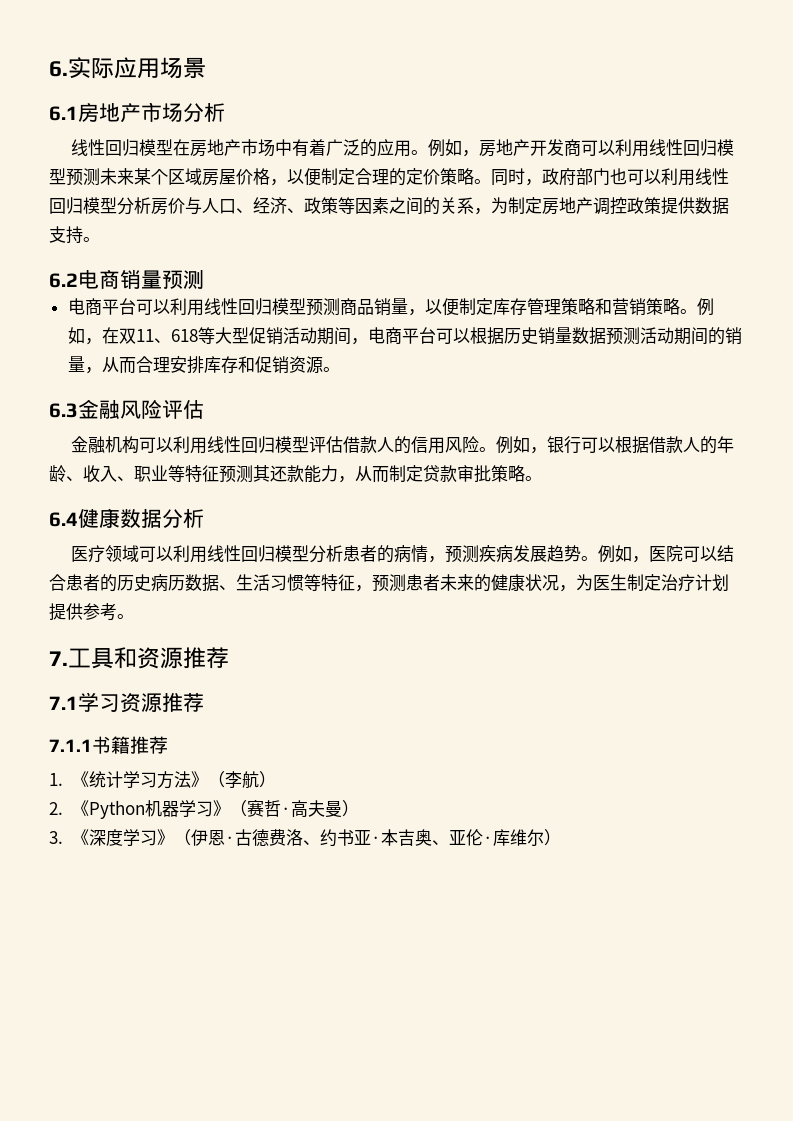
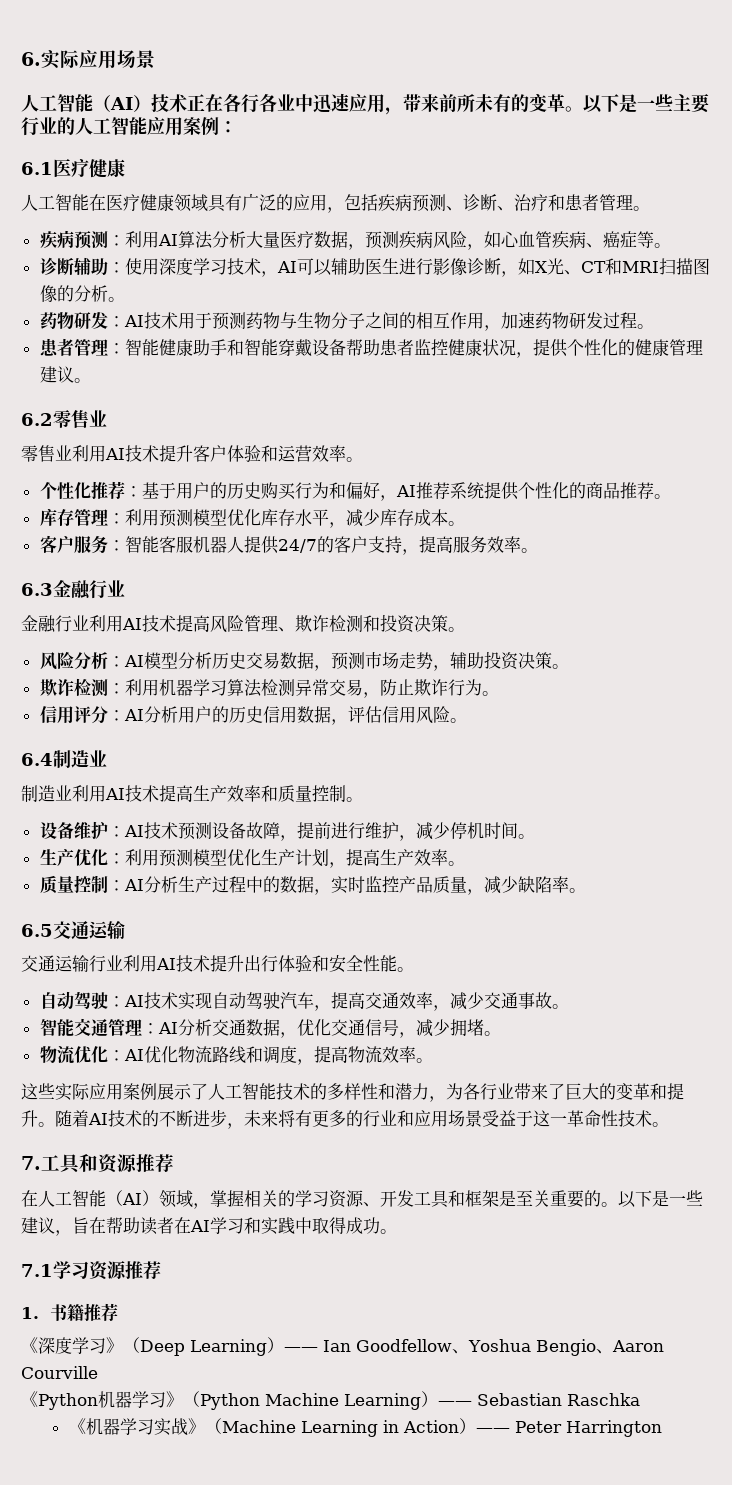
[49,102,225,123] [71,139,735,157] [49,168,729,186] [49,197,729,215] [49,226,100,244] [49,269,204,289] [67,298,714,316] [67,327,742,345] [67,356,323,374] 6.1房地产市场分析 // 线性回归模型在房地产市场中有着广泛的应用。例如，房地产开发商可以利用线性回归模型预测未来某个区域房屋价格，以便制定合理的定价策略。同时，政府部门也可以利用线性回归模型分析房价与人口、经济、政策等因素之间的关系，为制定房地产调控政策提供数据支持。 // 6.2电商销量预测 // 电商平台可以利用线性回归模型预测商品销量，以便制定库存管理策略和营销策略。例如，在双11、618等大型促销活动期间，电商平台可以根据历史销量数据预测活动期间的销量，从而合理安排库存和促销资源 -> [21,93,710,115] [21,117,237,136] [21,159,125,178] [21,193,650,213] [39,230,671,250] [39,257,710,277] [39,285,125,303] [39,312,654,331] [39,338,703,358] [39,366,91,383] [21,410,107,428] [21,445,363,462] [39,481,671,501] [39,508,465,528] [39,535,521,555] 人工智能（AI）技术正在各行各业中迅速应用，带来前所未有的变革。以下是一些主要行业的人工智能应用案例： // 6.1医疗健康 // 人工智能在医疗健康领域具有广泛的应用，包括疾病预测、诊断、治疗和患者管理。 // 疾病预测：利用AI算法分析大量医疗数据，预测疾病风险，如心血管疾病、癌症等。 // 诊断辅助：使用深度学习技术，AI可以辅助医生进行影像诊断，如X光、CT和MRI扫描图像的分析。 // 药物研发：AI技术用于预测药物与生物分子之间的相互作用，加速药物研发过程。 // 患者管理：智能健康助手和智能穿戴设备帮助患者监控健康状况，提供个性化的健康管理建议。 // 6.2零售业 // 零售业利用AI技术提升客户体验和运营效率。 // 个性化推荐：基于用户的历史购买行为和偏好，AI推荐系统提供个性化的商品推荐。 // 库存管理：利用预测模型优化库存水平，减少库存成本。 // 客户服务：智能客服机器人提供24/7的客户支持，提高服务效率
[120,400,204,419] [71,436,735,454] [49,465,542,483] [49,508,204,528] [71,545,735,563] [49,574,729,592] [49,603,117,621] 风险评估 // 金融机构可以利用线性回归模型评估借款人的信用风险。例如，银行可以根据借款人的年龄、收入、职业等特征预测其还款能力，从而制定贷款审批策略。 // 6.4健康数据分析 // 医疗领域可以利用线性回归模型分析患者的病情，预测疾病发展趋势。例如，医院可以结合患者的历史病历数据、生活习惯等特征，预测患者未来的健康状况，为医生制定治疗计划提供参考 -> [89,580,125,599] [21,614,465,633] [39,651,569,671] [39,678,499,698] [39,706,467,725] [21,750,107,768] [21,785,363,803] [39,821,535,841] [39,849,465,868] [39,875,586,895] [21,920,125,940] [21,955,414,973] [39,991,569,1011] [39,1018,501,1038] [39,1046,433,1065] [21,1083,684,1102] [21,1109,652,1129] 行业 // 金融行业利用AI技术提高风险管理、欺诈检测和投资决策。 // 风险分析：AI模型分析历史交易数据，预测市场走势，辅助投资决策。 // 欺诈检测：利用机器学习算法检测异常交易，防止欺诈行为。 // 信用评分：AI分析用户的历史信用数据，评估信用风险。 // 6.4制造业 // 制造业利用AI技术提高生产效率和质量控制。 // 设备维护：AI技术预测设备故障，提前进行维护，减少停机时间。 // 生产优化：利用预测模型优化生产计划，提高生产效率。 // 质量控制：AI分析生产过程中的数据，实时监控产品质量，减少缺陷率。 // 6.5交通运输 // 交通运输行业利用AI技术提升出行体验和安全性能。 // 自动驾驶：AI技术实现自动驾驶汽车，提高交通效率，减少交通事故。 // 智能交通管理：AI分析交通数据，优化交通信号，减少拥堵。 // 物流优化：AI优化物流路线和调度，提高物流效率。 // 这些实际应用案例展示了人工智能技术的多样性和潜力，为各行业带来了巨大的变革和提升。随着AI技术的不断进步，未来将有更多的行业和应用场景受益于这一革命性技术
(229, 658) none -> [21,1190,703,1209] [21,1217,397,1236] // 在人工智能（AI）领域，掌握相关的学习资源、开发工具和框架是至关重要的。以下是一些建议，旨在帮助读者在AI学习和实践中取得成功。
[49,739,92,752] 7.1.1 -> [21,1307,39,1319] 1.
[49,771,277,789] [49,802,63,815] 1.《统计学习方法》（李航） // 2. -> [21,1337,664,1356] [21,1366,98,1379] 《深度学习》（Deep Learning）—— Ian Goodfellow、Yoshua Bengio、Aaron Courville //
[247,799,360,818] [49,829,562,847] 赛哲·高夫曼） // 3.《深度学习》（伊恩·古德费洛、约书亚·本吉奥、亚伦·库维尔） -> [200,1391,640,1410] [68,1418,662,1437] Python Machine Learning）—— Sebastian Raschka // 《机器学习实战》（Machine Learning in Action）—— Peter Harrington

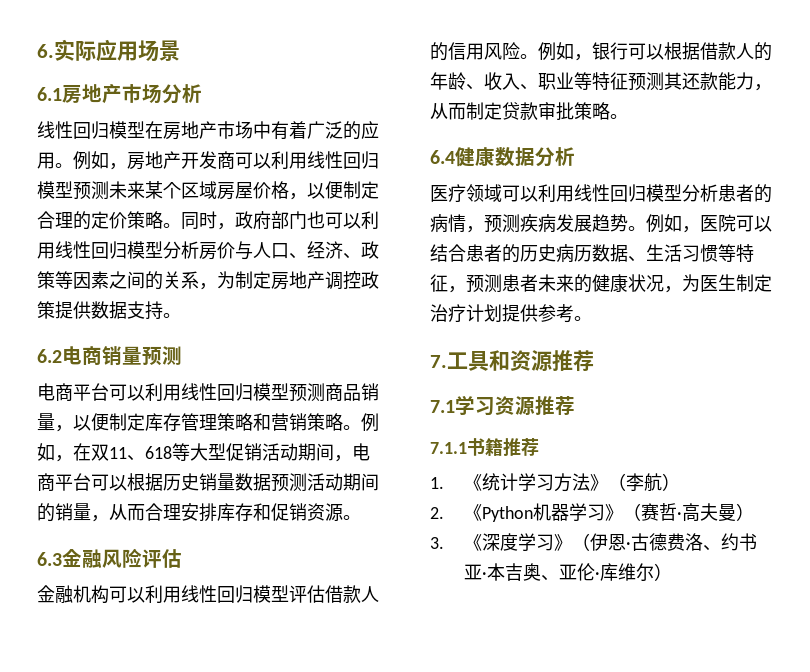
[21,93,710,115] [21,117,237,136] [21,159,125,178] [21,193,650,213] [39,230,671,250] [39,257,710,277] [39,285,125,303] [39,312,654,331] [39,338,703,358] [39,366,91,383] [21,410,107,428] [21,445,363,462] [39,481,671,501] [39,508,465,528] [39,535,538,555] [21,580,125,600] [21,614,465,633] [39,651,569,671] [39,678,499,698] [39,706,467,725] [21,750,107,768] [21,785,363,803] [39,821,535,841] [39,849,465,868] [39,875,586,895] [21,920,125,940] [21,955,414,973] [39,991,569,1011] [39,1018,501,1038] [39,1046,433,1065] [21,1083,684,1102] [21,1109,652,1129] 人工智能（AI）技术正在各行各业中迅速应用，带来前所未有的变革。以下是一些主要行业的人工智能应用案例： // 6.1医疗健康 // 人工智能在医疗健康领域具有广泛的应用，包括疾病预测、诊断、治疗和患者管理。 // 疾病预测：利用AI算法分析大量医疗数据，预测疾病风险，如心血管疾病、癌症等。 // 诊断辅助：使用深度学习技术，AI可以辅助医生进行影像诊断，如X光、CT和MRI扫描图像的分析。 // 药物研发：AI技术用于预测药物与生物分子之间的相互作用，加速药物研发过程。 // 患者管理：智能健康助手和智能穿戴设备帮助患者监控健康状况，提供个性化的健康管理建议。 // 6.2零售业 // 零售业利用AI技术提升客户体验和运营效率。 // 个性化推荐：基于用户的历史购买行为和偏好，AI推荐系统提供个性化的商品推荐。 // 库存管理：利用预测模型优化库存水平，减少库存成本。 // 客户服务：智能客服机器人提供24/7的客户支持，提高服务效率。 // 6.3金融行业 // 金融行业利用AI技术提高风险管理、欺诈检测和投资决策。 // 风险分析：AI模型分析历史交易数据，预测市场走势，辅助投资决策。 // 欺诈检测：利用机器学习算法检测异常交易，防止欺诈行为。 // 信用评分：AI分析用户的历史信用数据，评估信用风险。 // 6.4制造业 // 制造业利用AI技术提高生产效率和质量控制。 // 设备维护：AI技术预测设备故障，提前进行维护，减少停机时间。 // 生产优化：利用预测模型优化生产计划，提高生产效率。 // 质量控制：AI分析生产过程中的数据，实时监控产品质量，减少缺陷率。 // 6.5交通运输 // 交通运输行业利用AI技术提升出行体验和安全性能。 // 自动驾驶：AI技术实现自动驾驶汽车，提高交通效率，减少交通事故。 // 智能交通管理：AI分析交通数据，优化交通信号，减少拥堵。 // 物流优化：AI优化物流路线和调度，提高物流效率。 // 这些实际应用案例展示了人工智能技术的多样性和潜力，为各行业带来了巨大的变革和提升。随着AI技术的不断进步，未来将有更多的行业和应用场景受益于这一革命性技术 -> [37,84,202,104] [37,121,379,140] [37,151,379,170] [37,181,379,200] [37,211,379,230] [37,241,379,260] [37,271,379,290] [37,301,181,320] [37,346,182,366] [37,383,379,402] [37,413,379,432] [37,443,370,462] [37,473,379,492] [37,503,361,522] [37,548,182,568] [37,585,379,604] [430,42,772,61] [430,72,772,91] [430,102,628,121] [430,147,575,167] [430,184,772,203] [430,214,772,233] [430,244,754,263] [430,274,772,293] [430,304,574,323] 6.1房地产市场分析 // 线性回归模型在房地产市场中有着广泛的应用。例如，房地产开发商可以利用线性回归模型预测未来某个区域房屋价格，以便制定合理的定价策略。同时，政府部门也可以利用线性回归模型分析房价与人口、经济、政策等因素之间的关系，为制定房地产调控政策提供数据支持。 // 6.2电商销量预测 // 电商平台可以利用线性回归模型预测商品销量，以便制定库存管理策略和营销策略。例如，在双11、618等大型促销活动期间，电商平台可以根据历史销量数据预测活动期间的销量，从而合理安排库存和促销资源。 // 6.3金融风险评估 // 金融机构可以利用线性回归模型评估借款人的信用风险。例如，银行可以根据借款人的年龄、收入、职业等特征预测其还款能力，从而制定贷款审批策略。 // 6.4健康数据分析 // 医疗领域可以利用线性回归模型分析患者的病情，预测疾病发展趋势。例如，医院可以结合患者的历史病历数据、生活习惯等特征，预测患者未来的健康状况，为医生制定治疗计划提供参考
[21,1190,703,1209] [21,1217,397,1236] // 在人工智能（AI）领域，掌握相关的学习资源、开发工具和框架是至关重要的。以下是一些建议，旨在帮助读者在AI学习和实践中取得成功。 -> (594, 361) none
[21,1307,39,1319] 1. -> [430,442,467,454] 7.1.1
[21,1337,664,1356] [21,1366,98,1379] 《深度学习》（Deep Learning）—— Ian Goodfellow、Yoshua Bengio、Aaron Courville // -> [430,473,680,492] [430,507,444,519] 1.《统计学习方法》（李航） // 2.
[200,1391,640,1410] [68,1418,662,1437] Python Machine Learning）—— Sebastian Raschka // 《机器学习实战》（Machine Learning in Action）—— Peter Harrington -> [640,503,754,522] [430,533,757,551] [463,563,672,581] 赛哲·高夫曼） // 3.《深度学习》（伊恩·古德费洛、约书亚·本吉奥、亚伦·库维尔）

